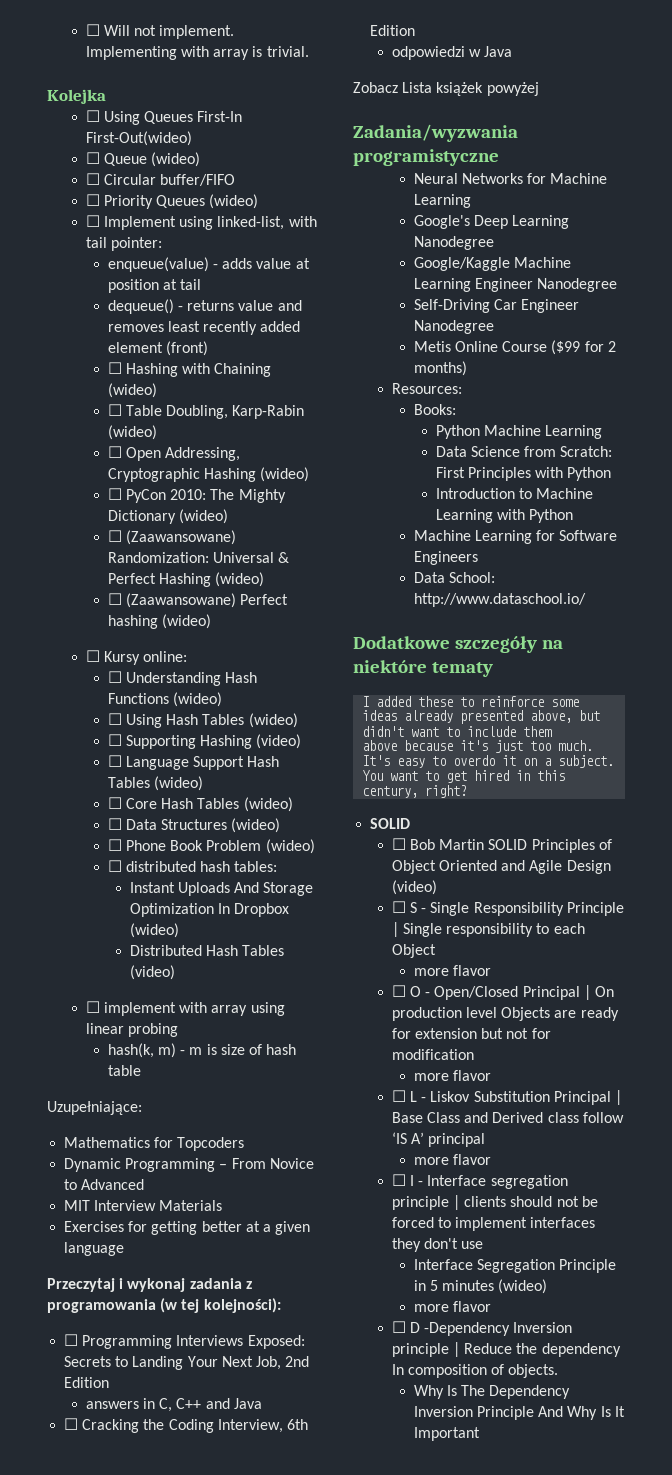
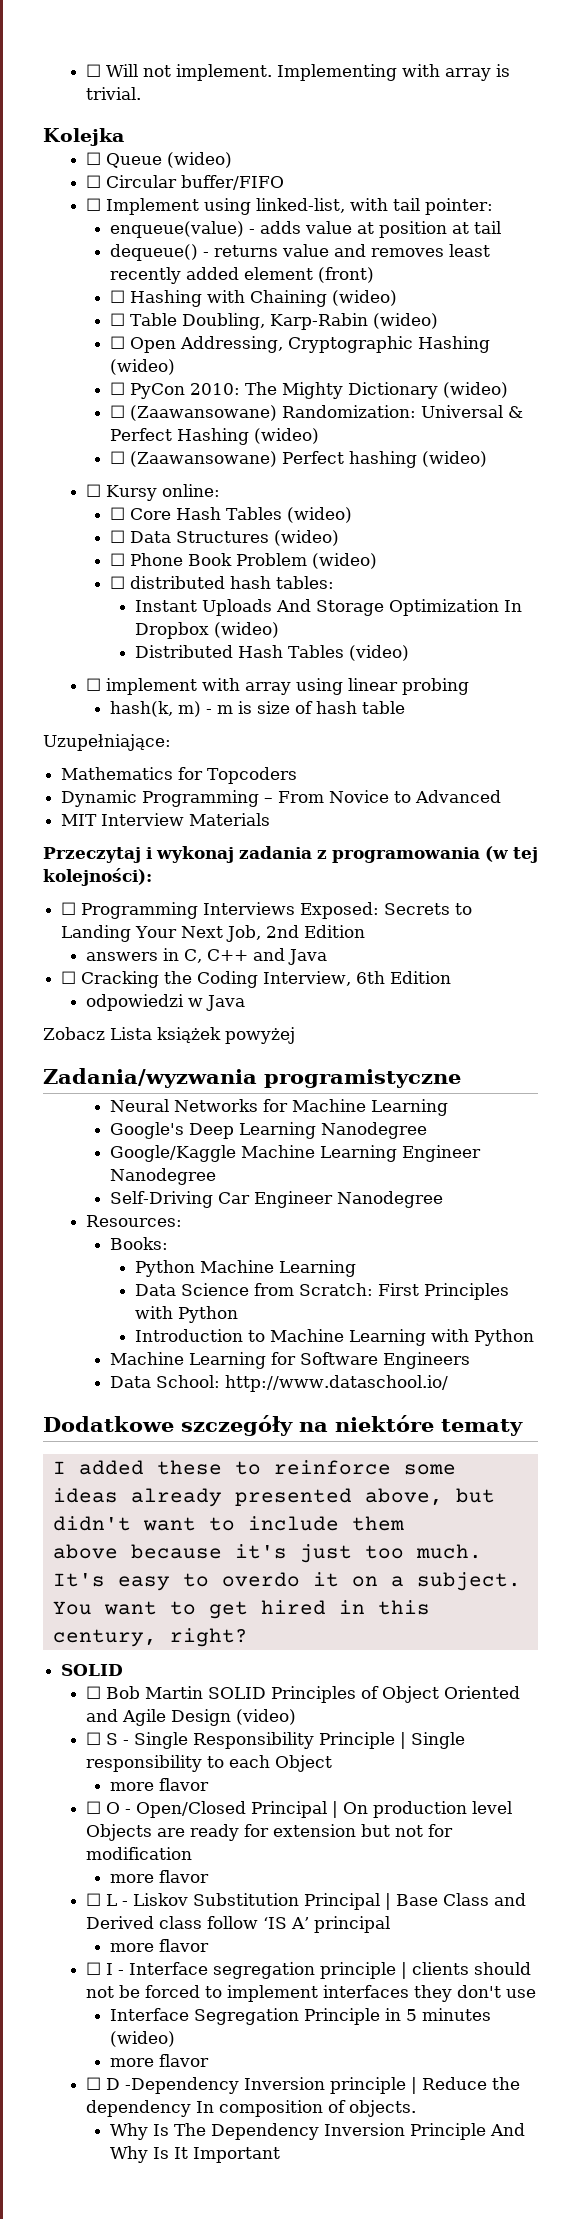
[85,110,243,125] [85,131,192,146] // ☐ Using Queues First-In First-Out(wideo) -> (124, 137) none
[85,194,259,209] // ☐ Priority Queues (wideo) -> (284, 182) none
[107,671,258,686] [107,692,222,707] [107,713,298,728] [107,734,302,749] [107,755,280,770] [107,776,203,791] // ☐ Understanding Hash Functions (wideo) // ☐ Using Hash Tables (wideo) // ☐ Supporting Hashing (video) // ☐ Language Support Hash Tables (wideo) -> (220, 490) none
[64,1221,311,1235] [64,1242,125,1256] // Exercises for getting better at a given language -> (271, 819) none
[413,340,616,355] [413,361,467,376] // Metis Online Course ($99 for 2 months) -> (444, 1199) none

